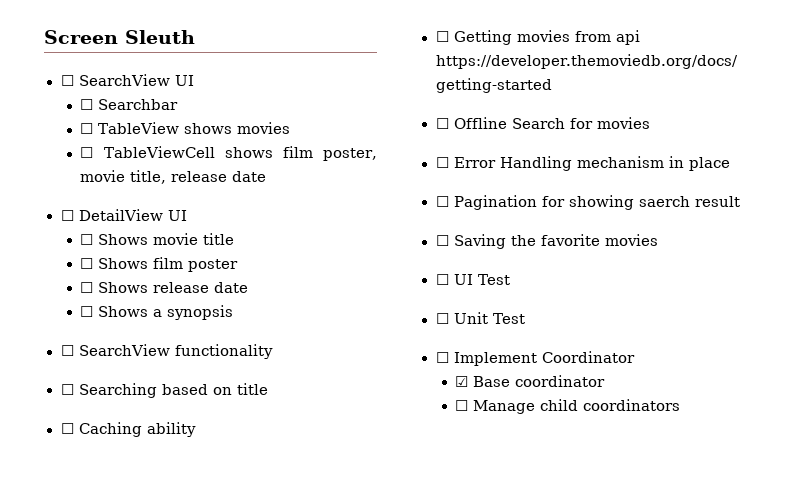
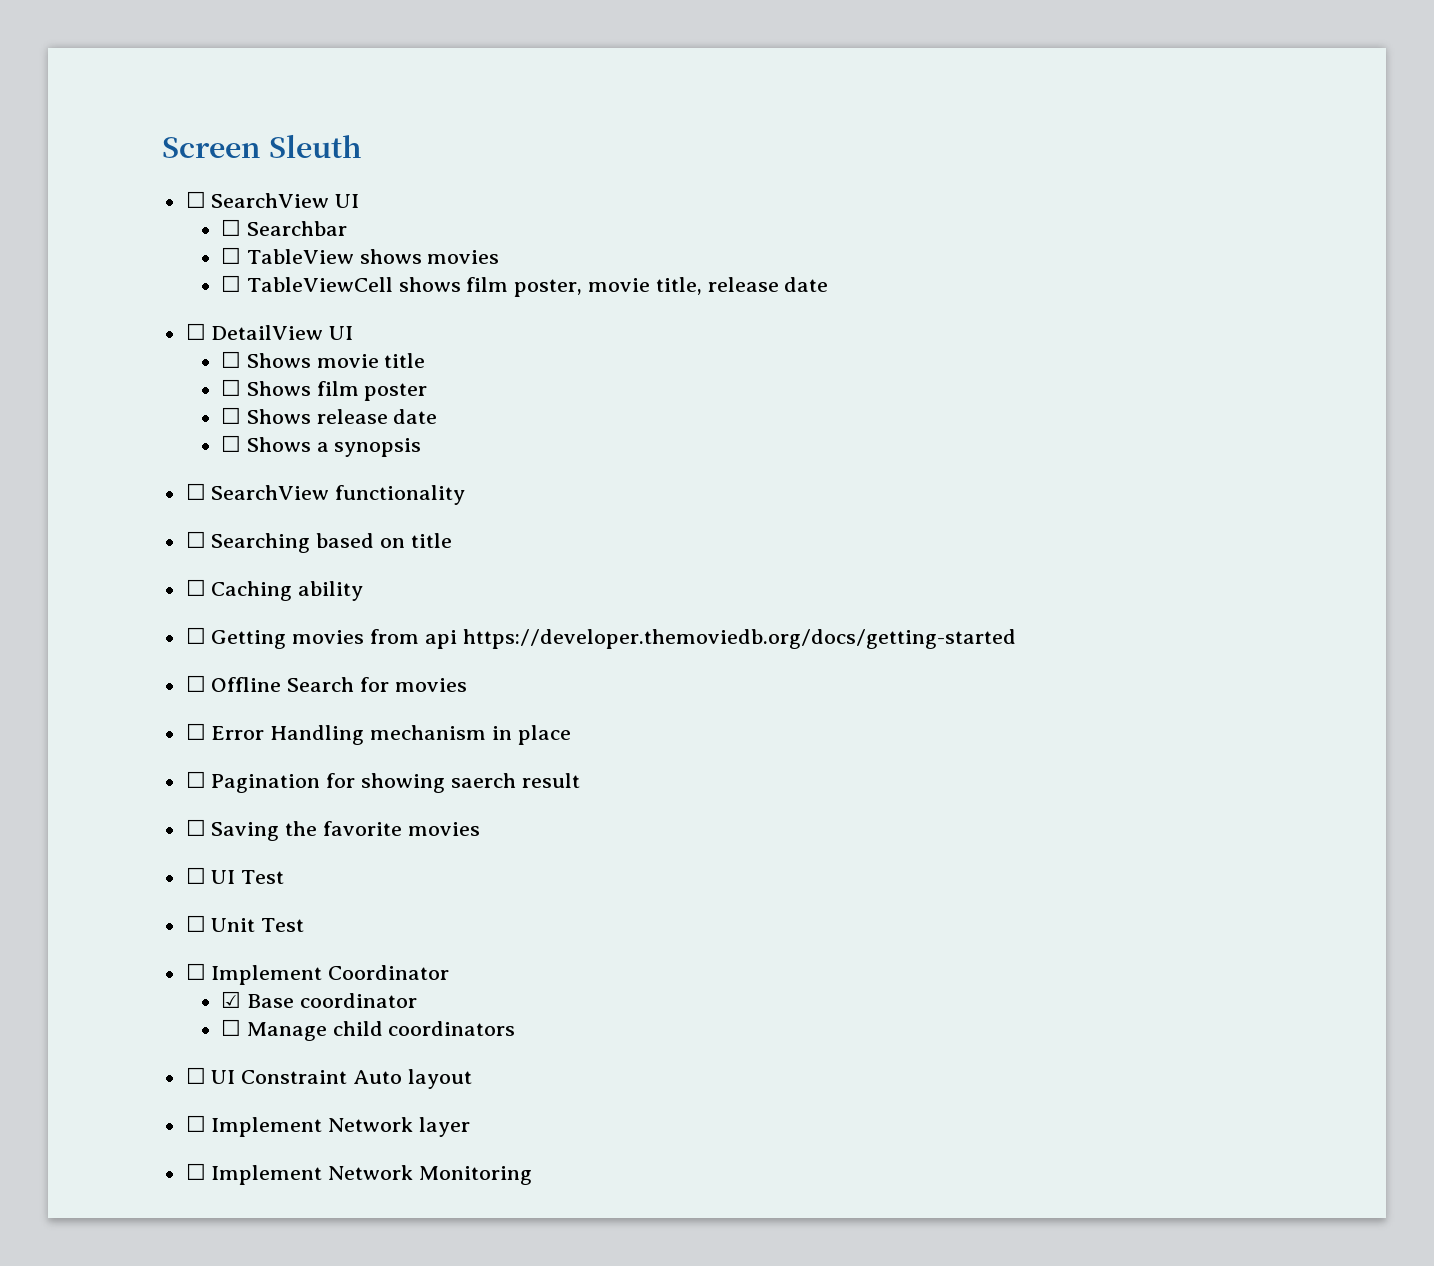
(681, 405) none -> [185,1067,472,1089] [185,1115,471,1137] [185,1163,533,1185] // ☐ UI Constraint Auto layout // ☐ Implement Network layer // ☐ Implement Network Monitoring

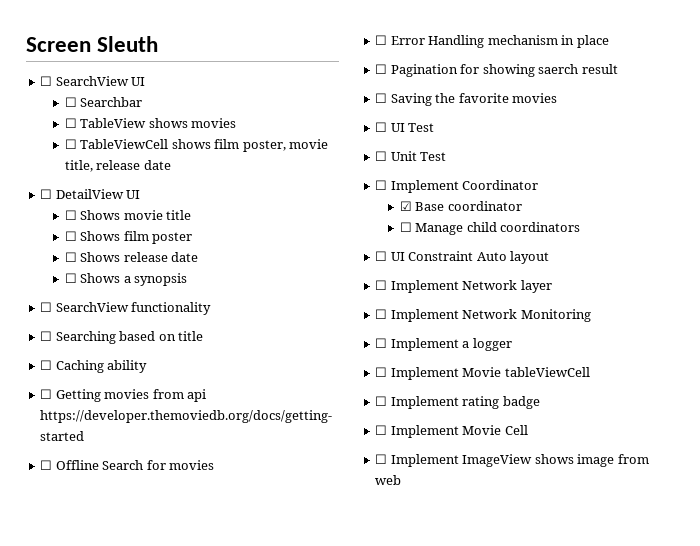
(533, 1175) none -> [375,338,512,351] [375,367,590,380] [375,396,540,409] [375,425,528,438] [375,454,649,467] [375,475,402,485] // ☐ Implement a logger // ☐ Implement Movie tableViewCell // ☐ Implement rating badge // ☐ Implement Movie Cell // ☐ Implement ImageView shows image from web

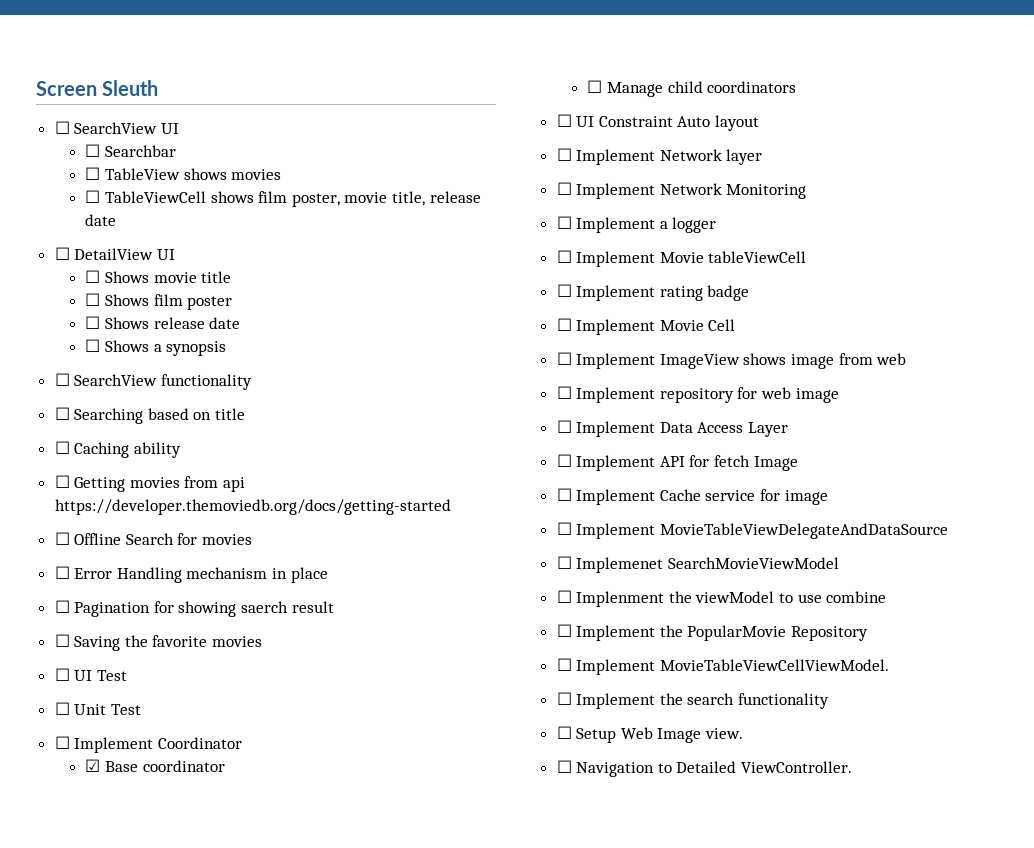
(402, 480) none -> [556,386,839,403] [556,420,789,437] [556,454,798,471] [556,488,828,505] [556,522,948,539] [556,556,839,573] [556,590,887,607] [556,624,869,641] [556,658,889,675] [556,692,830,709] [556,726,744,743] [556,760,853,777] // ☐ Implement repository for web image // ☐ Implement Data Access Layer // ☐ Implement API for fetch Image // ☐ Implement Cache service for image // ☐ Implement MovieTableViewDelegateAndDataSource // ☐ Implemenet SearchMovieViewModel // ☐ Implenment the viewModel to use combine // ☐ Implement the PopularMovie Repository // ☐ Implement MovieTableViewCellViewModel. // ☐ Implement the search functionality // ☐ Setup Web Image view. // ☐ Navigation to Detailed ViewController.

